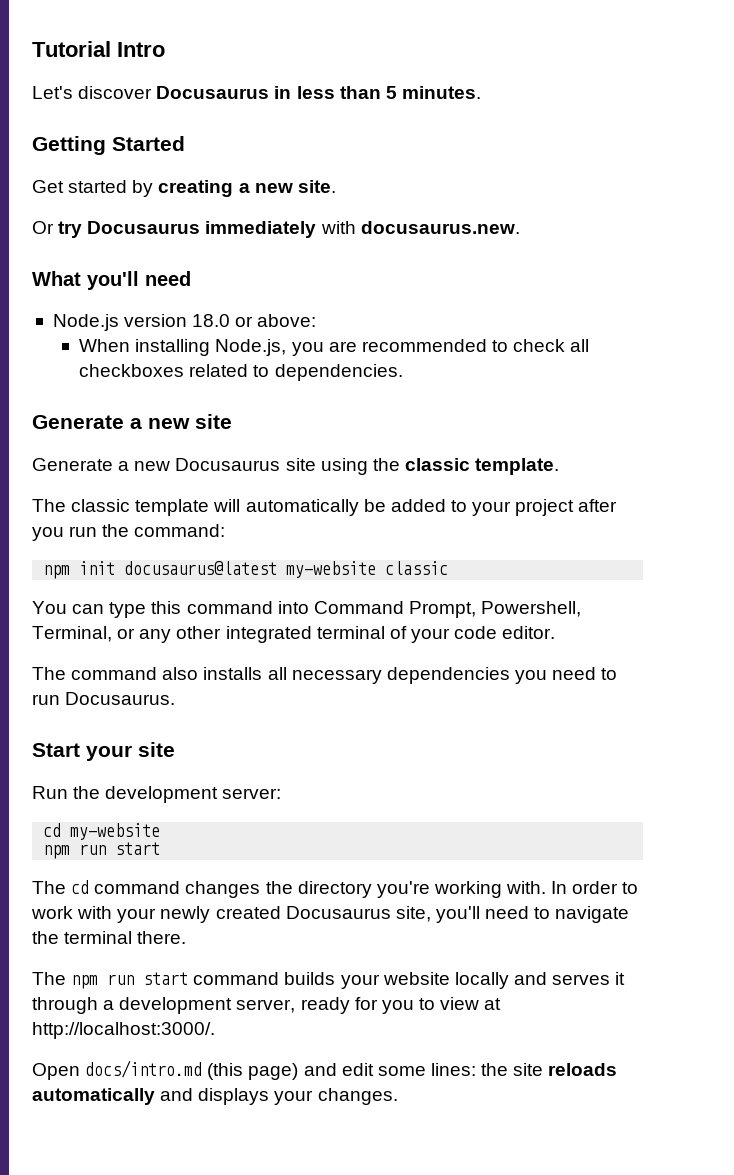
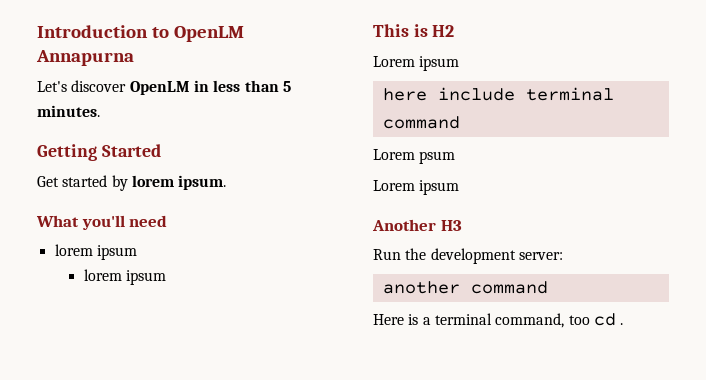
[32,41,165,57] Tutorial Intro -> [37,25,244,42] [36,50,134,66] Introduction to OpenLM Annapurna
[156,86,270,99] Docusaurus -> [129,81,190,95] OpenLM
[158,180,336,197] [32,221,520,238] [32,271,191,290] [52,314,317,331] [79,339,590,356] [79,364,403,381] [32,414,232,429] [32,458,560,475] [32,499,618,516] [32,524,226,541] [43,561,449,579] [32,601,582,618] [32,626,556,643] [32,667,618,684] [32,692,176,705] [32,742,175,761] [32,786,282,803] [43,823,161,840] [43,842,161,859] [32,880,639,898] [31,906,630,923] [32,931,187,944] [32,972,626,989] [32,997,502,1014] [32,1022,215,1039] [32,1060,618,1080] [32,1088,398,1105] creating a new site. // Or try Docusaurus immediately with docusaurus.new. // What you'll need // Node.js version 18.0 or above: // When installing Node.js, you are recommended to check all checkboxes related to dependencies. // Generate a new site // Generate a new Docusaurus site using the classic template. // The classic template will automatically be added to your project after you run the command: // npm init docusaurus@latest my-website classic // You can type this command into Command Prompt, Powershell, Terminal, or any other integrated terminal of your code editor. // The command also installs all necessary dependencies you need to run Docusaurus. // Start your site // Run the development server: // cd my-website // npm run start // The cd command changes the directory you're working with. In order to work with your newly created Docusaurus site, you'll need to navigate the terminal there. // The npm run start command builds your website locally and serves it through a development server, ready for you to view at http://localhost:3000/. // Open docs/intro.md (this page) and edit some lines: the site reloads automatically and displays your changes. -> [131,175,227,190] [36,215,168,230] [54,244,137,260] [83,269,167,285] [373,24,455,37] [373,56,460,71] [382,87,614,101] [382,116,460,129] [373,149,456,164] [373,180,460,195] [372,219,462,231] [373,248,563,264] [382,281,548,294] [373,313,624,328] lorem ipsum. // What you'll need // lorem ipsum // lorem ipsum // This is H2 // Lorem ipsum // here include terminal command // Lorem psum // Lorem ipsum // Another H3 // Run the development server: // another command // Here is a terminal command, too cd .

